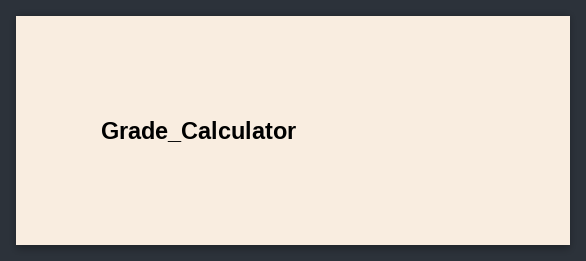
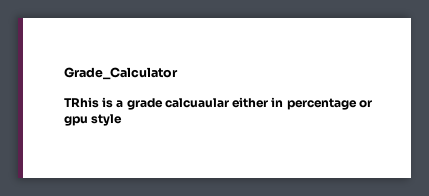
(296, 131) none -> [64,97,372,110] [64,114,123,126] // TRhis is a grade calcuaular either in percentage or gpu style

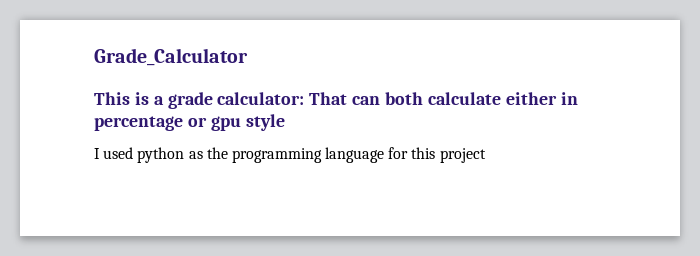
[64,97,99,108] TRhis -> [94,92,130,105] This
[164,98,229,108] calcuaular -> [217,92,501,105] calculator: That can both calculate
(123, 120) none -> [94,147,486,163] // I used python as the programming language for this project

